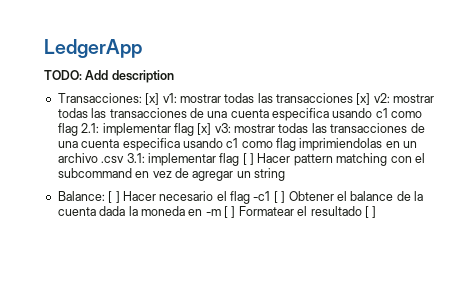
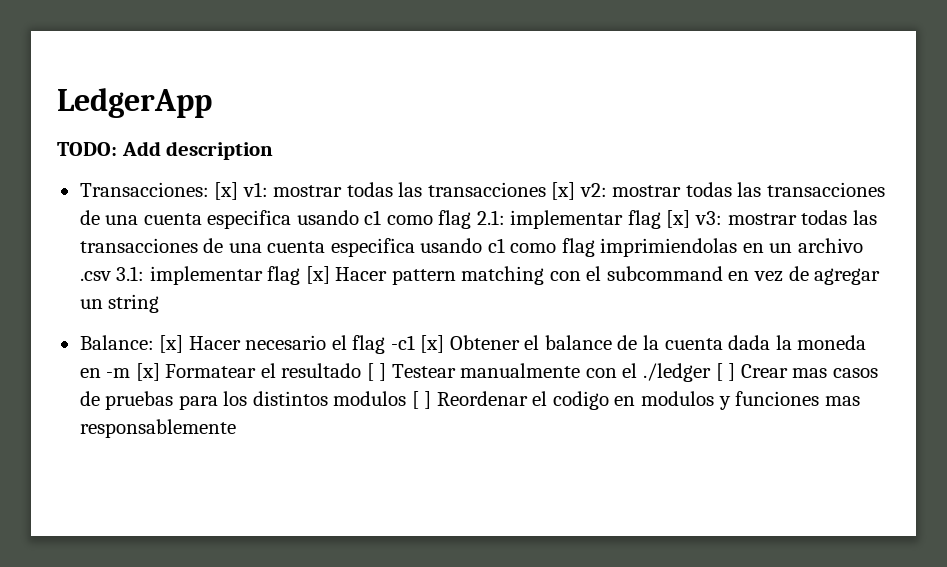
[242,153,254,165] [ ] -> [305,266,330,284] [x]
[108,191,120,203] [ ] -> [159,335,184,353] [x]
[273,191,286,203] [ ] -> [420,335,445,353] [x]
[224,206,236,218] [ ] -> [135,363,160,381] [x]
(377, 212) none -> [391,363,878,382] [79,391,860,410] [79,419,236,438] Testear manualmente con el ./ledger [ ] Crear mas casos de pruebas para los distintos modulos [ ] Reordenar el codigo en modulos y funciones mas responsablemente

